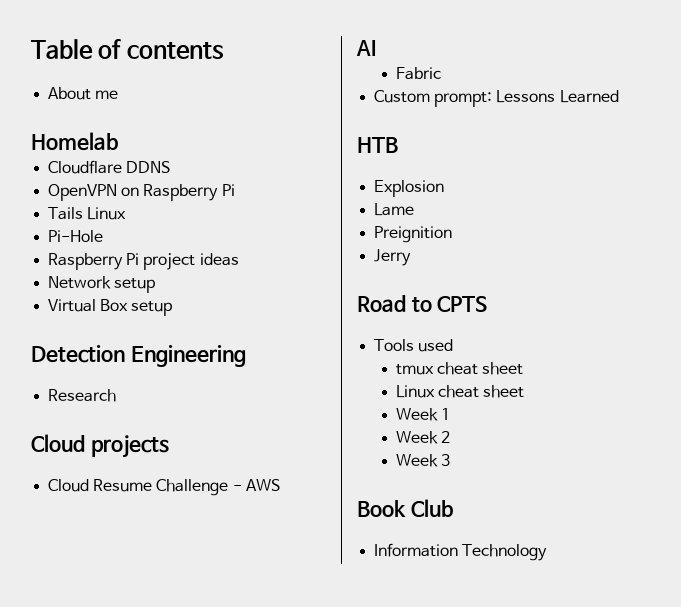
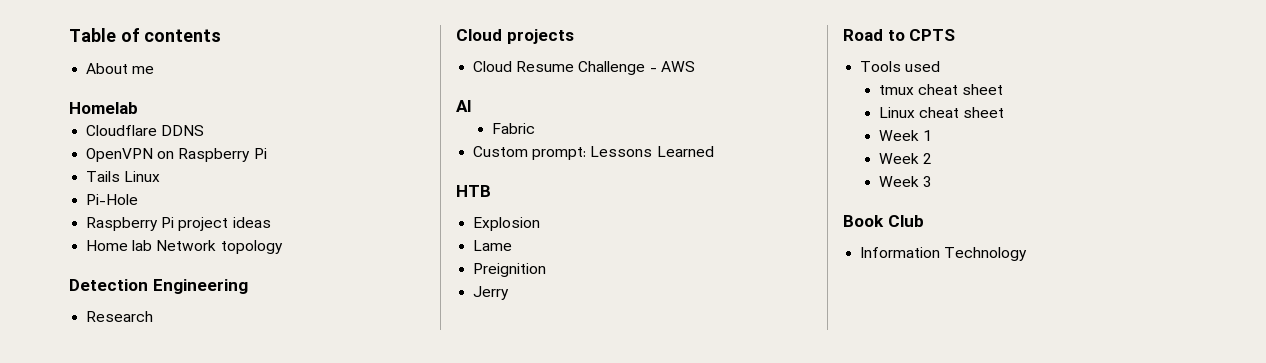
[48,276,156,293] [48,299,173,316] Network setup // Virtual Box setup -> [86,240,283,254] Home lab Network topology

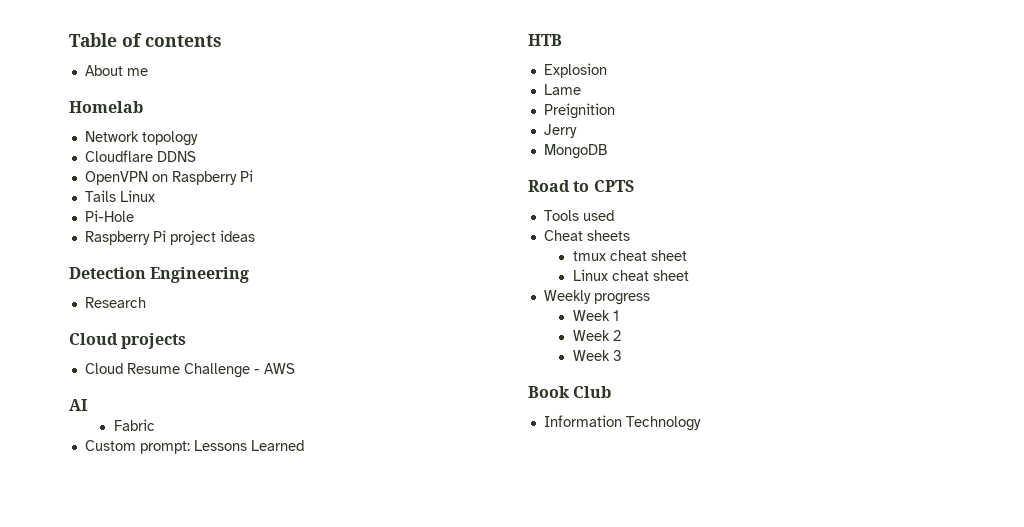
(138, 108) none -> [84,131,198,146] // Network topology
[86,240,283,254] // Home lab Network topology -> (255, 236) none
(510, 293) none -> [543,144,607,159] // MongoDB
(941, 66) none -> [543,230,630,241] // Cheat sheets
(1005, 112) none -> [543,290,650,305] // Weekly progress

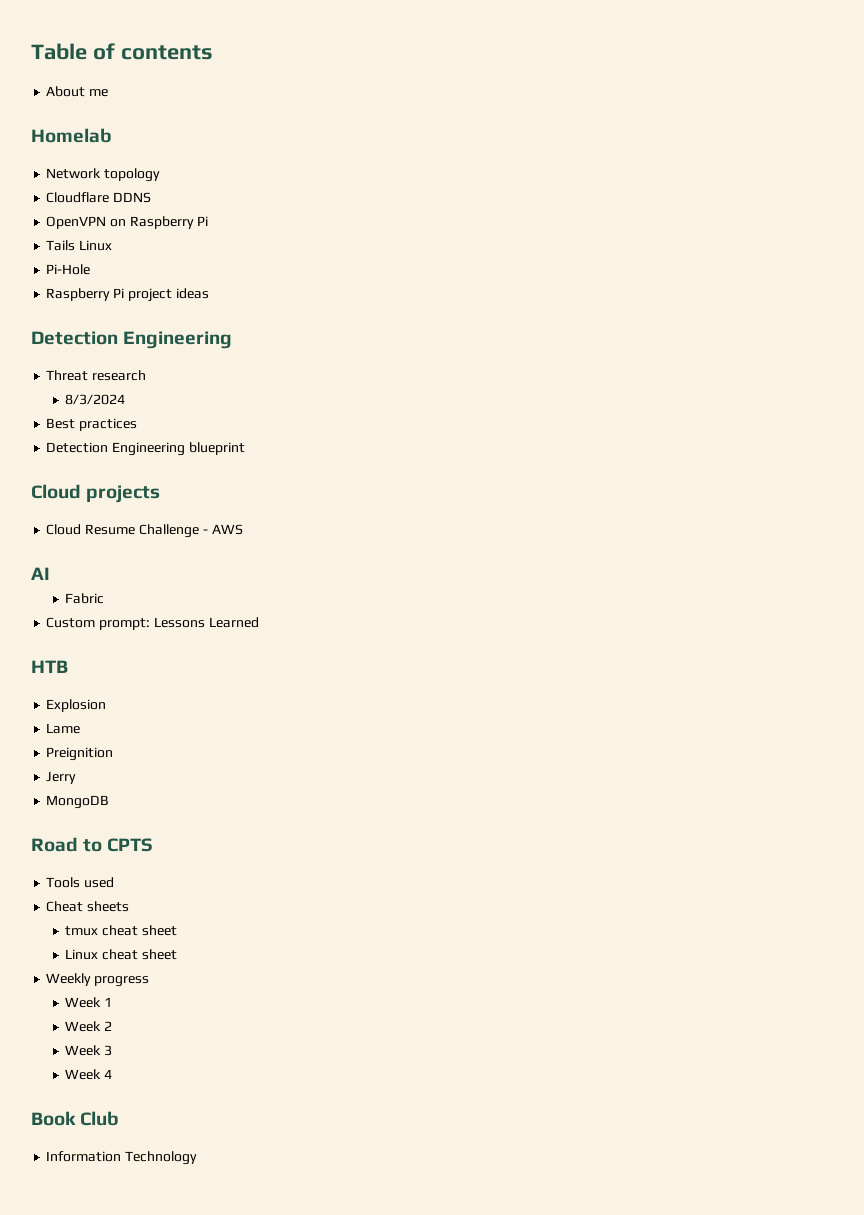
[84,297,146,308] Research -> [46,370,147,381] [65,394,126,405] [46,418,138,431] [46,442,245,456] Threat research // 8/3/2024 // Best practices // Detection Engineering blueprint
(622, 355) none -> [65,1069,113,1080] // Week 4

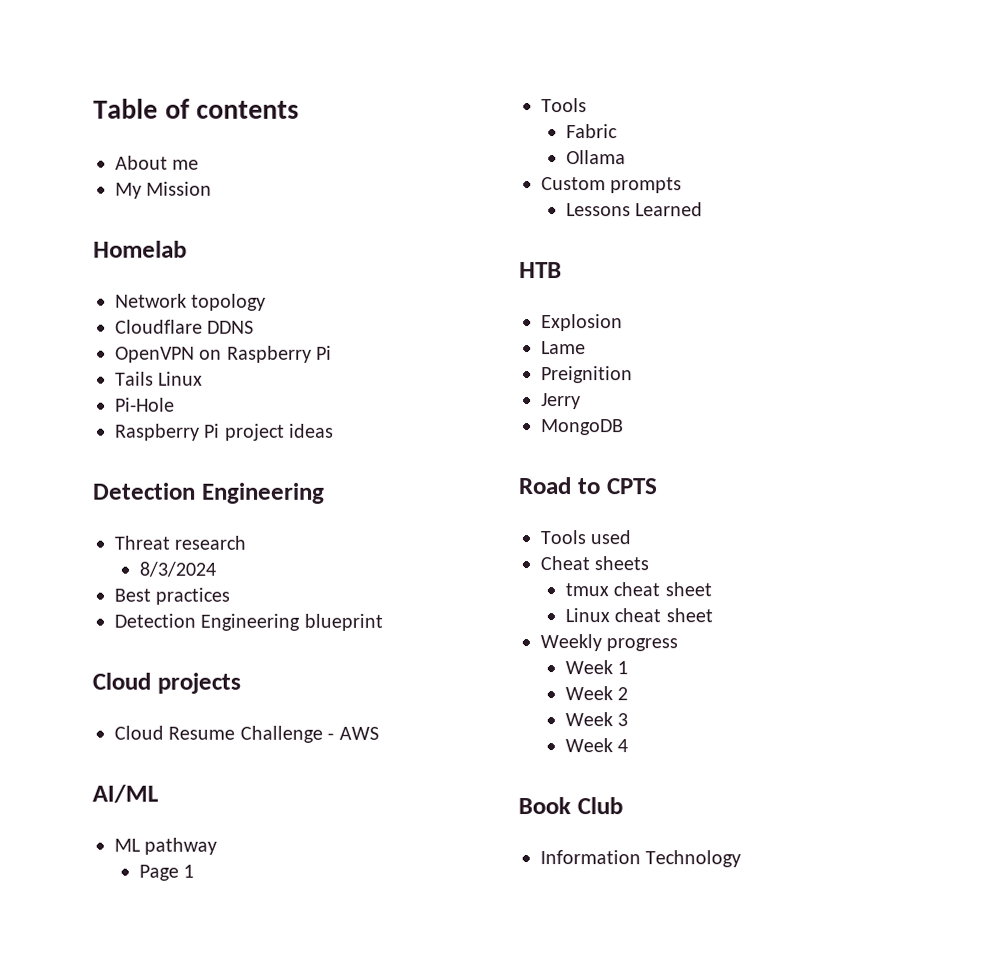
(109, 93) none -> [115,181,213,199] // My Mission
[31,567,50,580] AI -> [92,784,159,803] [114,837,218,855] [139,864,195,881] [541,98,587,113] AI/ML // ML pathway // Page 1 // Tools
(105, 598) none -> [566,150,627,165] // Ollama
[99,618,151,630] prompt: -> [610,177,683,194] prompts //

